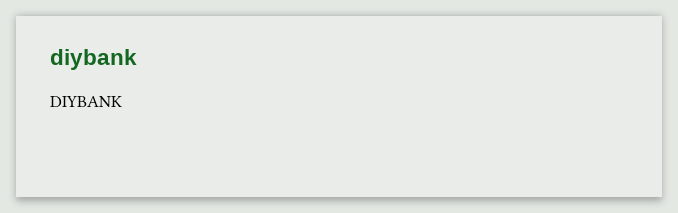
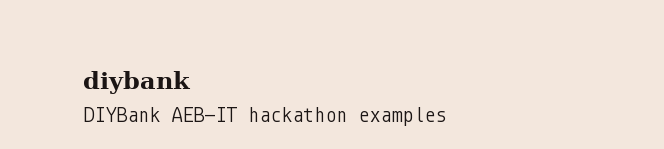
[50,96,122,107] DIYBANK -> [83,107,446,126] DIYBank AEB-IT hackathon examples

